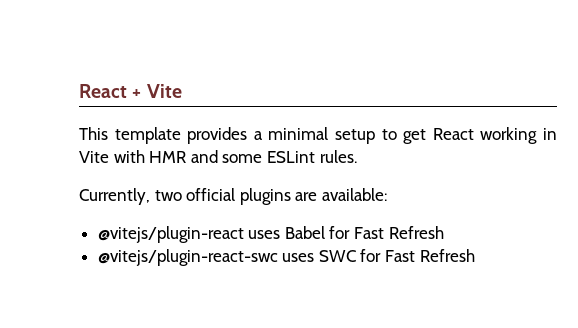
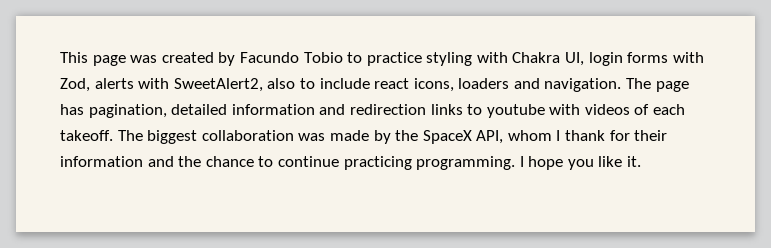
[79,84,182,98] [79,127,558,144] [79,150,357,163] [79,188,387,205] [97,226,444,243] [97,249,475,266] React + Vite // This template provides a minimal setup to get React working in Vite with HMR and some ESLint rules. // Currently, two official plugins are available: // @vitejs/plugin-react uses Babel for Fast Refresh // @vitejs/plugin-react-swc uses SWC for Fast Refresh -> [60,52,704,66] [60,78,689,92] [60,104,686,118] [60,130,668,144] [60,156,642,170] This page was created by Facundo Tobio to practice styling with Chakra UI, login forms with Zod, alerts with SweetAlert2, also to include react icons, loaders and navigation. The page has pagination, detailed information and redirection links to youtube with videos of each takeoff. The biggest collaboration was made by the SpaceX API, whom I thank for their information and the chance to continue practicing programming. I hope you like it.

